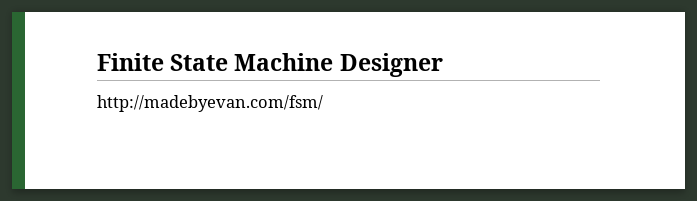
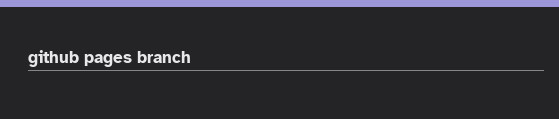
[97,53,443,77] [97,95,323,112] Finite State Machine Designer // http://madebyevan.com/fsm/ -> [28,50,191,67] github pages branch

